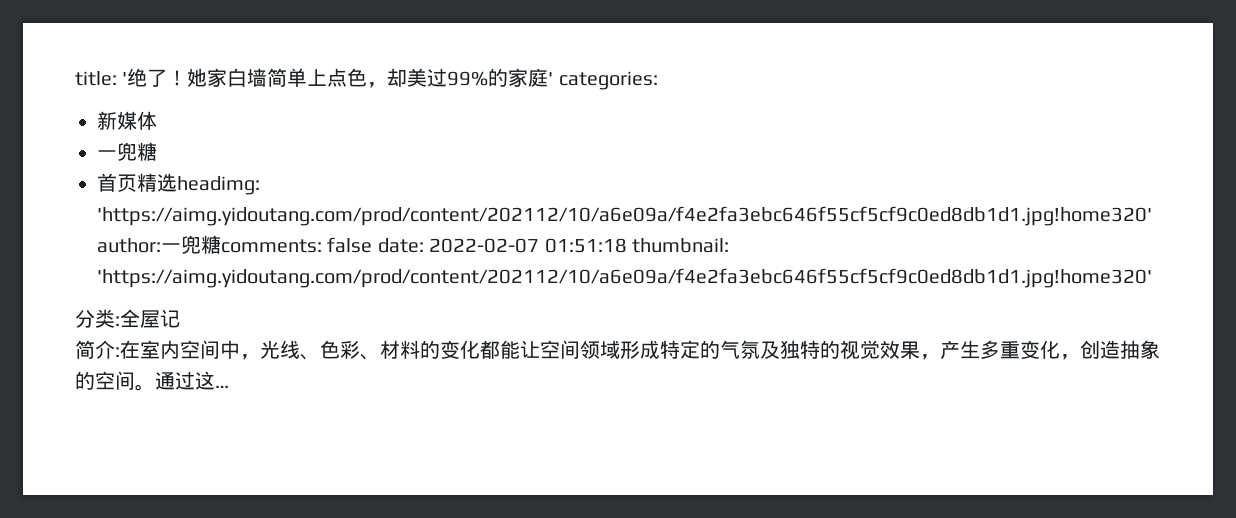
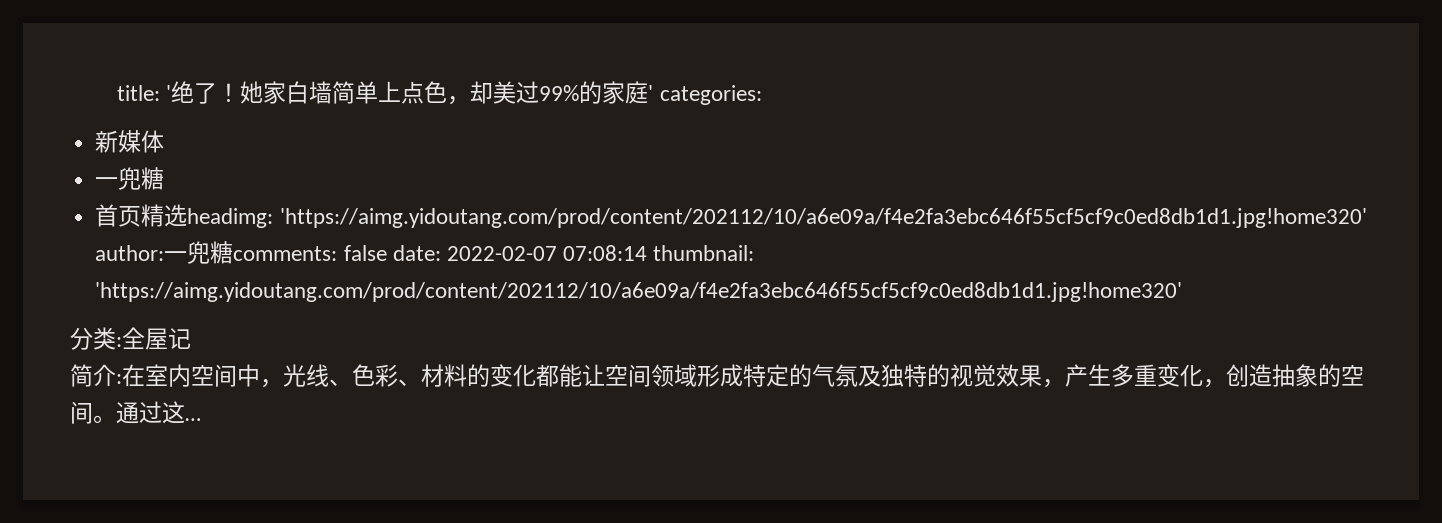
[544,238,627,253] 01:51:18 -> [563,245,648,261] 07:08:14

